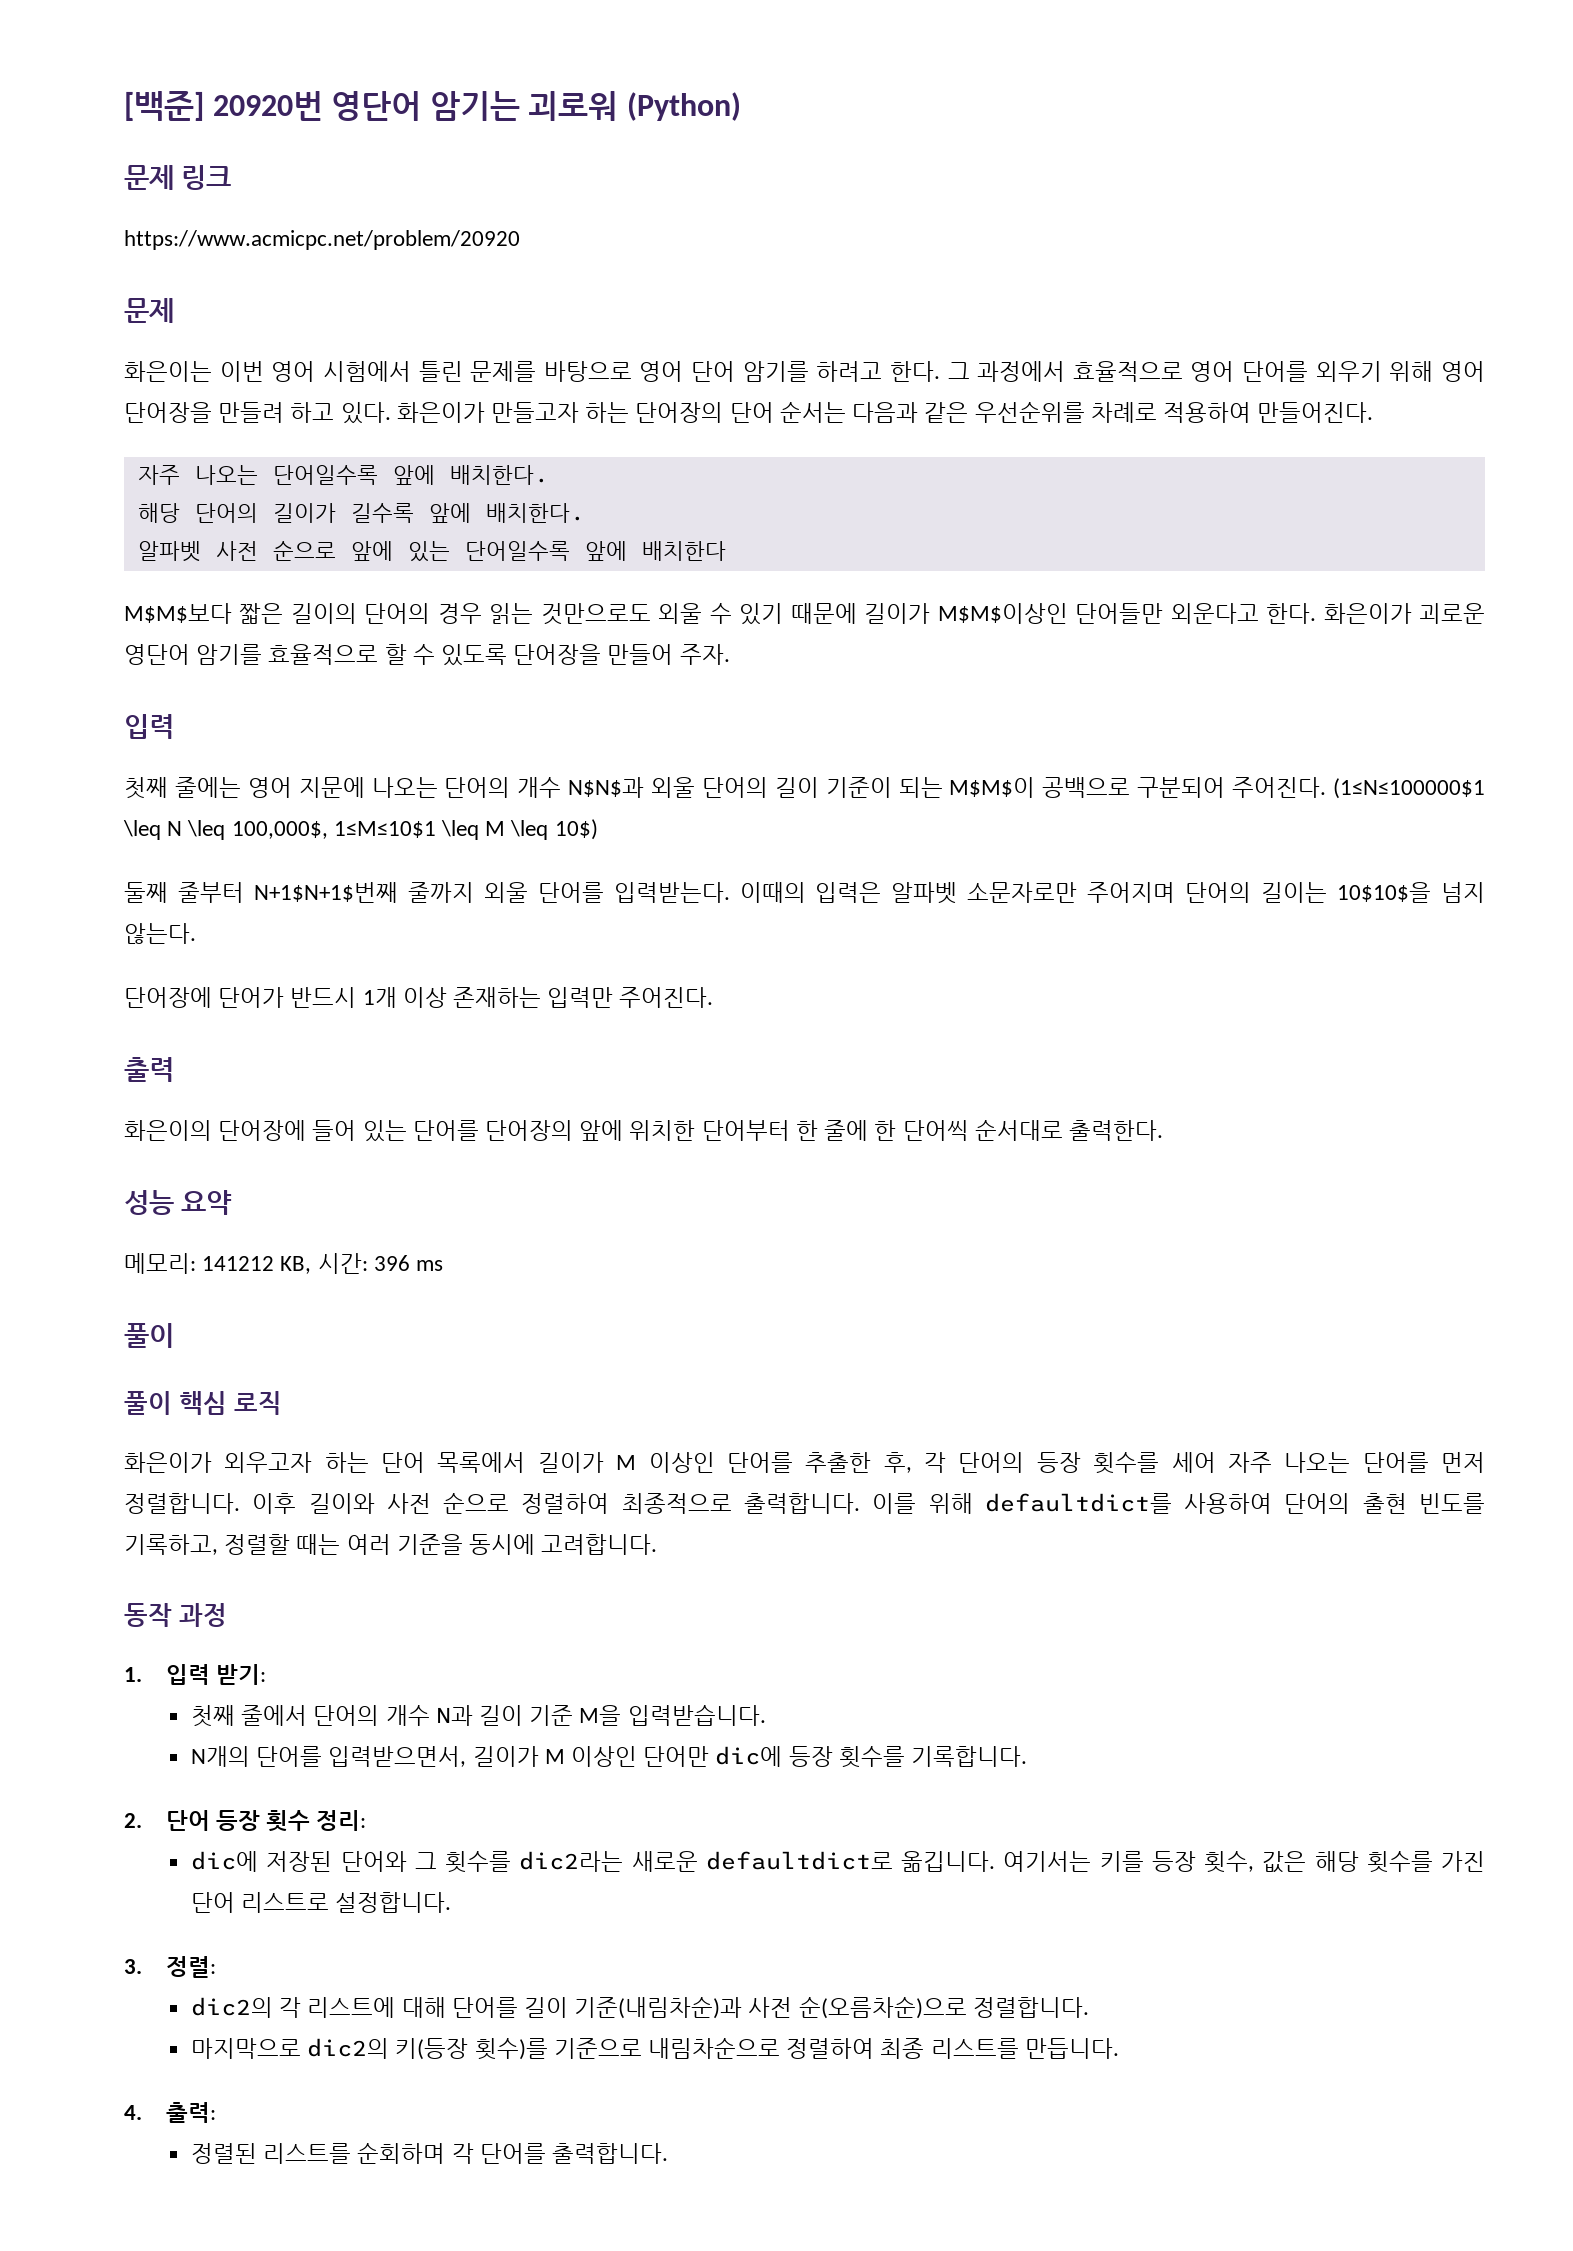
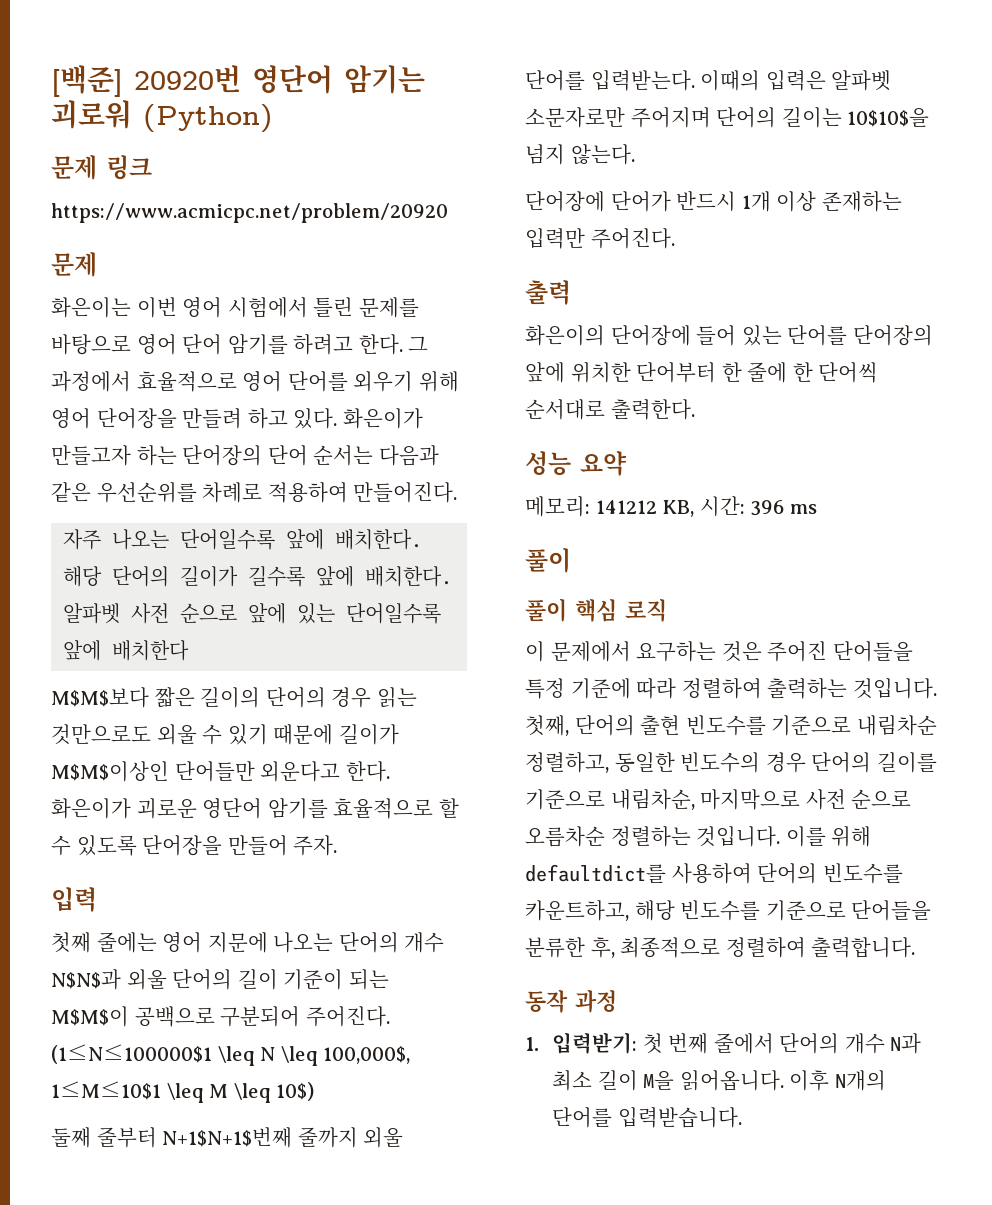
[124,1452,1486,1474] [124,1492,860,1514] 화은이가 외우고자 하는 단어 목록에서 길이가 M 이상인 단어를 추출한 후, 각 단어의 등장 횟수를 세어 자주 나오는 단어를 먼저 정렬합니다. 이후 길이와 사전 순으로 정렬하여 최종적으로 출력합니다. -> [525,641,913,662] [525,678,937,699] [525,715,937,736] [525,752,937,773] [525,789,912,810] [525,826,781,847] 이 문제에서 요구하는 것은 주어진 단어들을 특정 기준에 따라 정렬하여 출력하는 것입니다. 첫째, 단어의 출현 빈도수를 기준으로 내림차순 정렬하고, 동일한 빈도수의 경우 단어의 길이를 기준으로 내림차순, 마지막으로 사전 순으로 오름차순 정렬하는 것입니다.
[1362,1493,1485,1514] [124,1534,658,1555] 출현 빈도를 기록하고, 정렬할 때는 여러 기준을 동시에 고려합니다. -> [822,863,903,884] [525,900,932,921] [525,937,916,958] 빈도수를 카운트하고, 해당 빈도수를 기준으로 단어들을 분류한 후, 최종적으로 정렬하여 출력합니다.
[165,1664,266,1685] [191,1705,236,1727] 입력 받기: // 첫째 -> [552,1032,709,1054] 입력받기: 첫 번째
[479,1704,766,1726] [191,1746,1028,1768] [124,1810,367,1832] [191,1851,1486,1873] [191,1892,452,1913] [124,1956,216,1978] [191,1996,1089,2019] [191,2037,1119,2060] [124,2102,216,2123] [191,2142,669,2164] 길이 기준 M을 입력받습니다. // N개의 단어를 입력받으면서, 길이가 M 이상인 단어만 dic에 등장 횟수를 기록합니다. // 2. 단어 등장 횟수 정리: // dic에 저장된 단어와 그 횟수를 dic2라는 새로운 defaultdict로 옮깁니다. 여기서는 키를 등장 횟수, 값은 해당 횟수를 가진 단어 리스트로 설정합니다. // 3. 정렬: // dic2의 각 리스트에 대해 단어를 길이 기준(내림차순)과 사전 순(오름차순)으로 정렬합니다. // 마지막으로 dic2의 키(등장 횟수)를 기준으로 내림차순으로 정렬하여 최종 리스트를 만듭니다. // 4. 출력: // 정렬된 리스트를 순회하며 각 단어를 출력합니다. -> [552,1070,886,1091] [552,1107,742,1128] 최소 길이 M을 읽어옵니다. 이후 N개의 단어를 입력받습니다.

